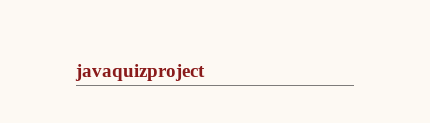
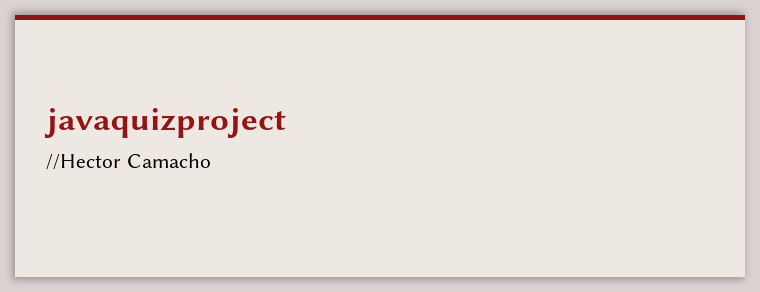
(205, 72) none -> [46,153,211,170] // //Hector Camacho

